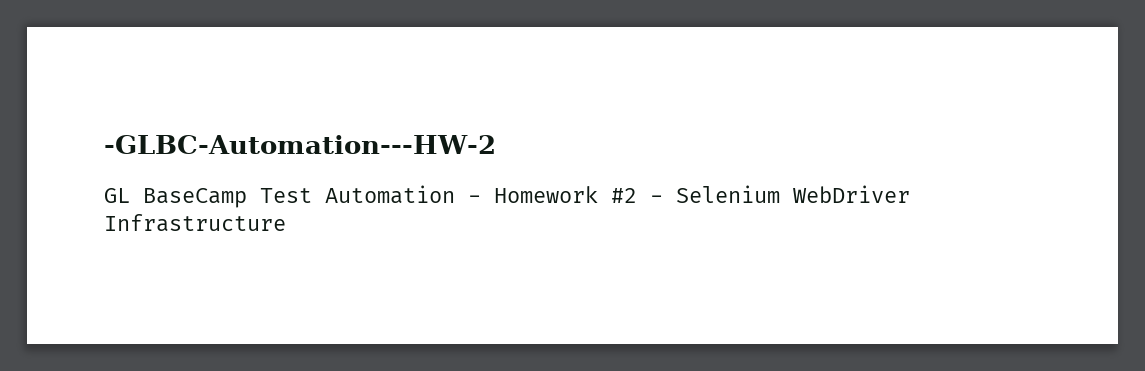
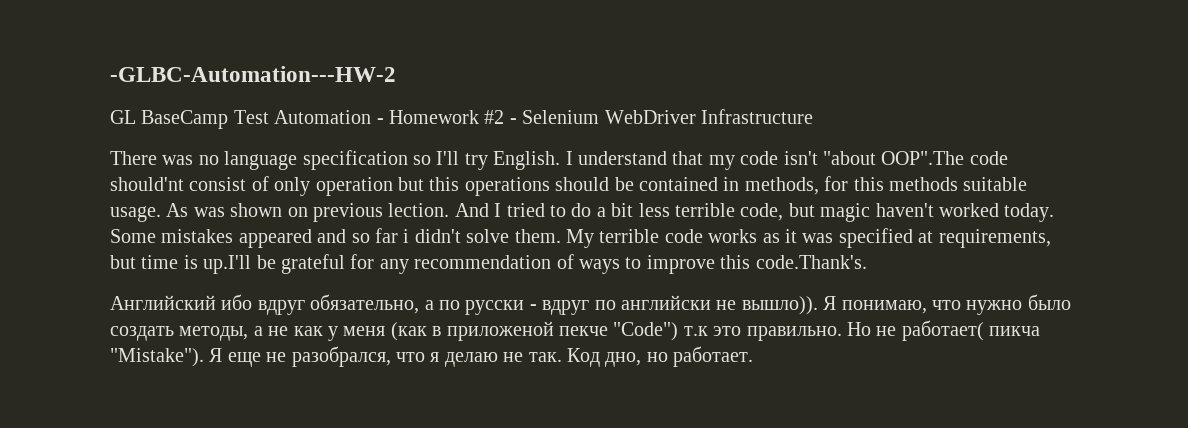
(286, 223) none -> [110,150,1008,170] [110,176,1028,196] [110,203,1055,222] [110,228,1051,248] [110,254,867,274] [110,294,1071,315] [110,320,1041,341] [110,346,754,367] // There was no language specification so I'll try English. I understand that my code isn't "about OOP".The code should'nt consist of only operation but this operations should be contained in methods, for this methods suitable usage. As was shown on previous lection. And I tried to do a bit less terrible code, but magic haven't worked today. Some mistakes appeared and so far i didn't solve them. My terrible code works as it was specified at requirements, but time is up.I'll be grateful for any recommendation of ways to improve this code.Thank's. // Английский ибо вдруг обязательно, а по русски - вдруг по английски не вышло)). Я понимаю, что нужно было создать методы, а не как у меня (как в приложеной пекче "Code") т.к это правильно. Но не работает( пикча "Mistake"). Я еще не разобрался, что я делаю не так. Код дно, но работает.

